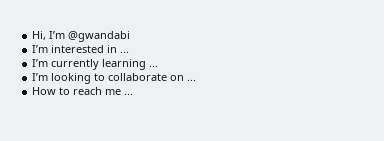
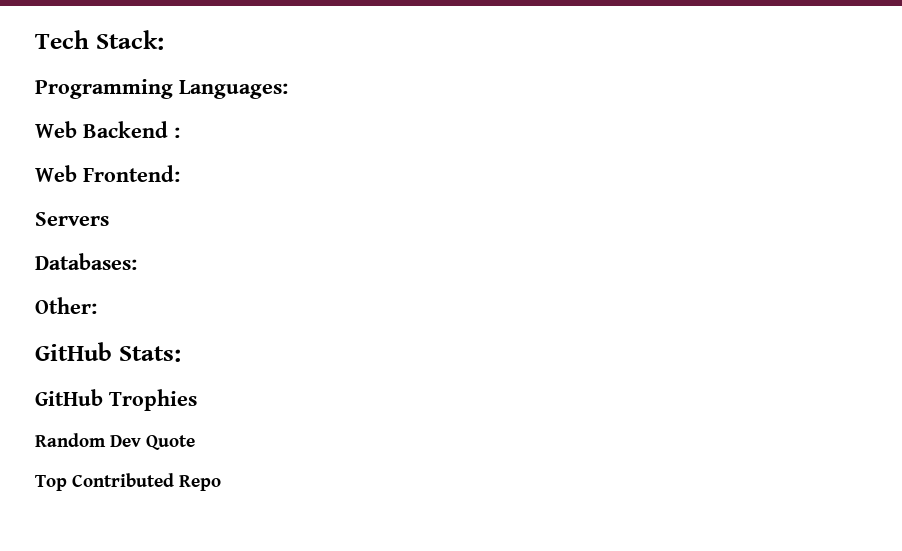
[32,31,131,42] [32,45,130,53] [32,59,159,70] [32,73,197,84] [32,87,134,95] Hi, I’m @gwandabi // I’m interested in ... // I’m currently learning ... // I’m looking to collaborate on ... // How to reach me ... -> [35,30,164,50] [35,79,288,99] [35,121,180,138] [35,165,180,182] [35,212,109,226] [35,253,137,270] [35,297,97,314] [35,342,181,362] [35,389,197,411] [35,433,195,450] [35,473,221,491] Tech Stack: // Programming Languages: // Web Backend : // Web Frontend: // Servers // Databases: // Other: // GitHub Stats: // GitHub Trophies // Random Dev Quote // Top Contributed Repo

